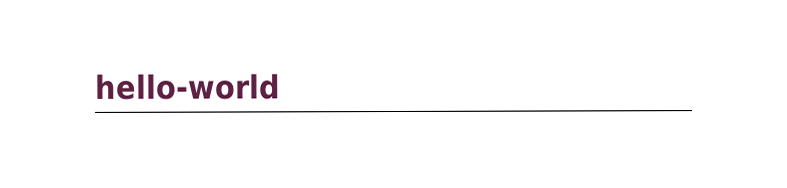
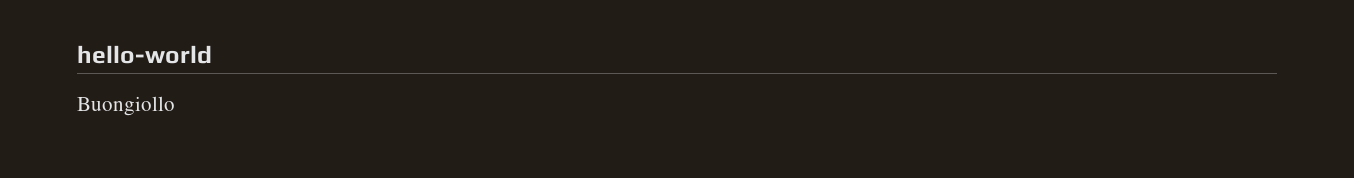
(281, 86) none -> [77,96,175,116] // Buongiollo

